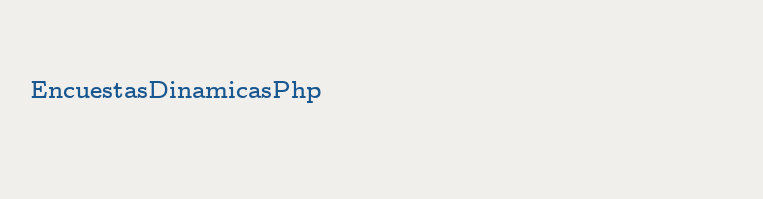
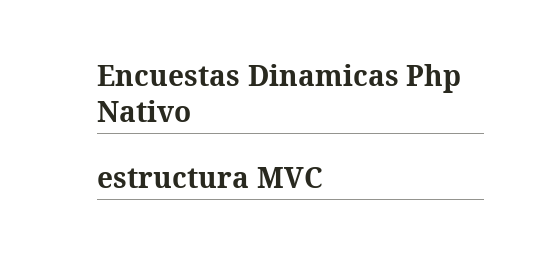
[30,81,321,103] EncuestasDinamicasPhp -> [97,64,462,93] [97,100,191,122] [97,167,323,188] Encuestas Dinamicas Php Nativo // estructura MVC

